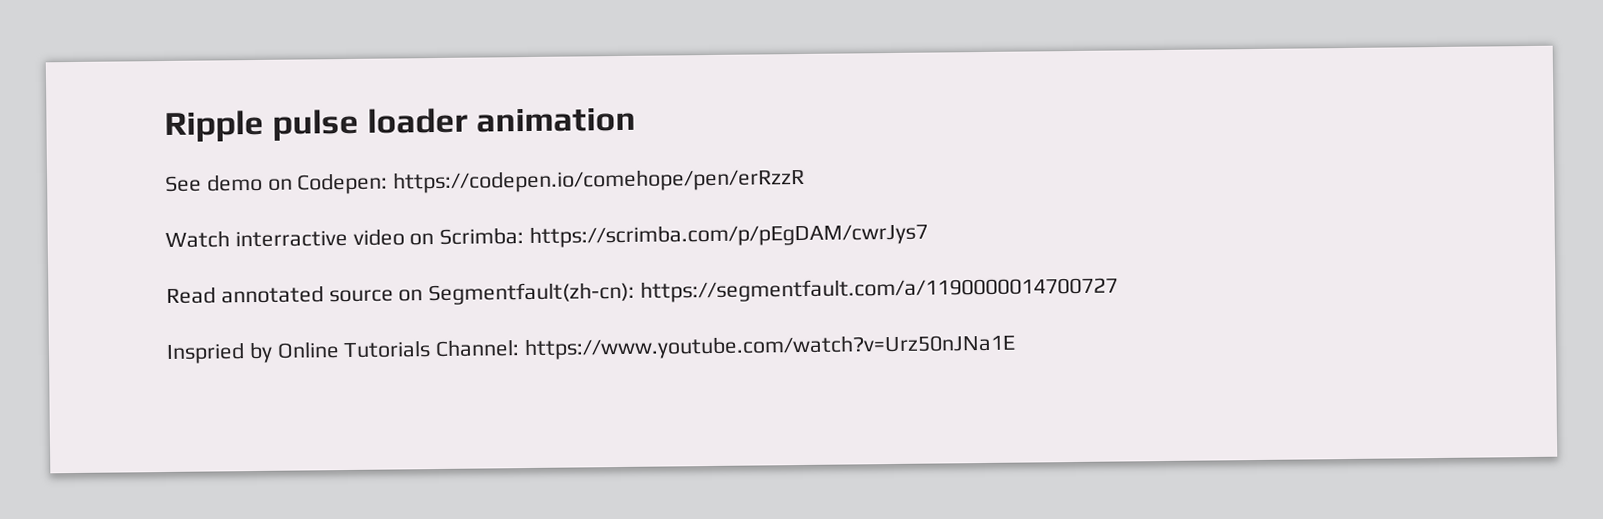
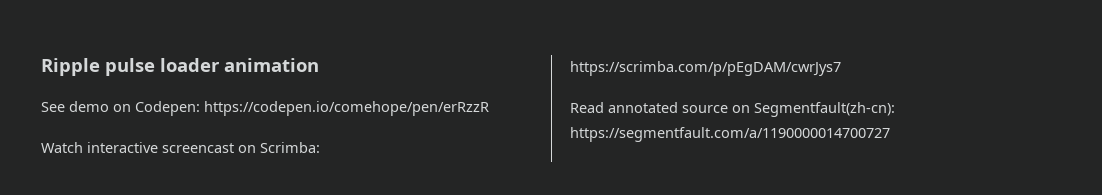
[234,228,405,248] interractive video -> [87,142,234,153] interactive screencast
[166,333,1017,364] // Inspried by Online Tutorials Channel: https://www.youtube.com/watch?v=Urz50nJNa1E -> (890, 134) none

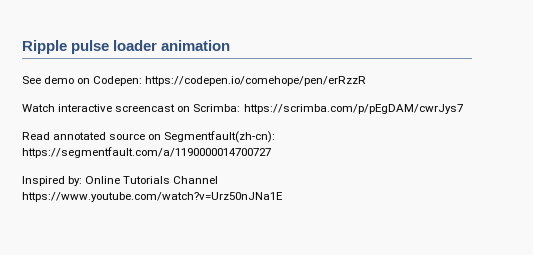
(890, 134) none -> [22,176,219,186] [22,192,283,202] // Inspired by: Online Tutorials Channel https://www.youtube.com/watch?v=Urz50nJNa1E

